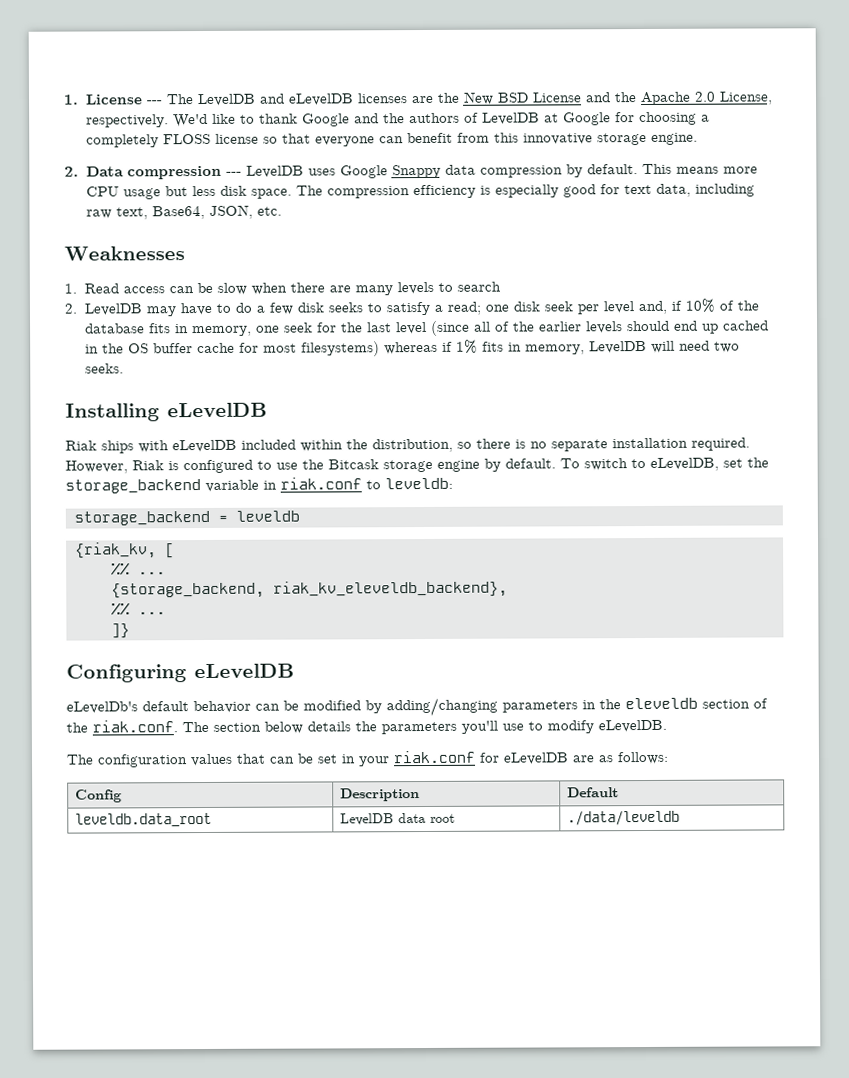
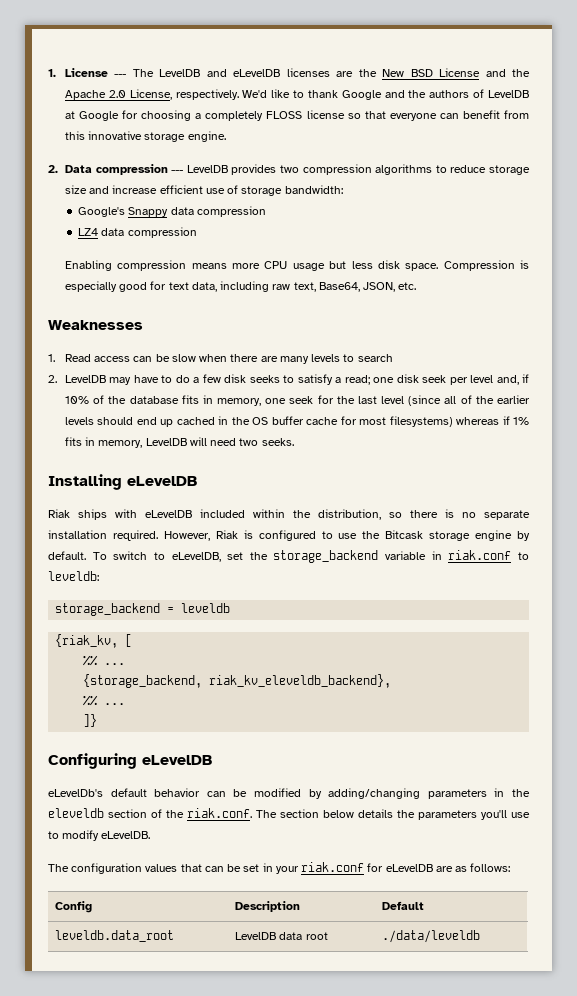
[307,163,672,179] uses Google Snappy data compression by default. This -> [231,164,530,175] [64,185,343,196] [78,206,266,217] [78,227,197,238] [64,260,187,271] provides two compression algorithms to reduce storage size and increase efficient use of storage bandwidth: // Google's Snappy data compression // LZ4 data compression // Enabling compression
[295,184,476,199] The compression efficiency -> [443,260,515,271] Compression

